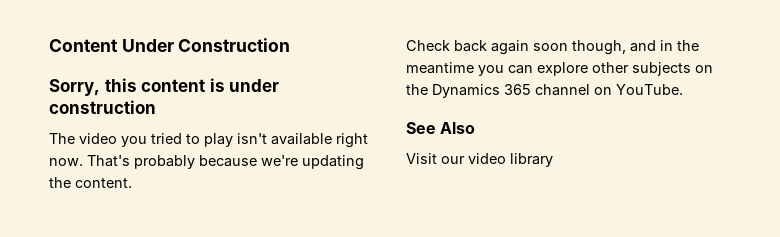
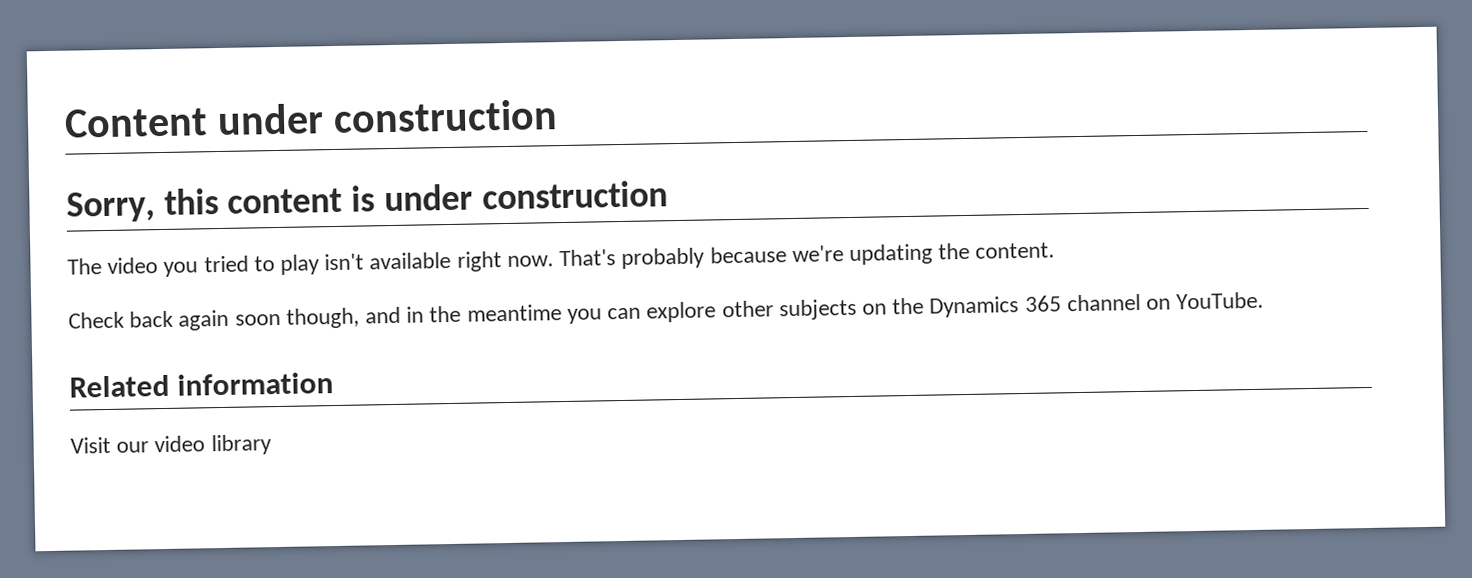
[121,38,291,52] Under Construction -> [217,99,559,136] under construction
[406,122,476,134] See Also -> [69,372,335,398] Related information

